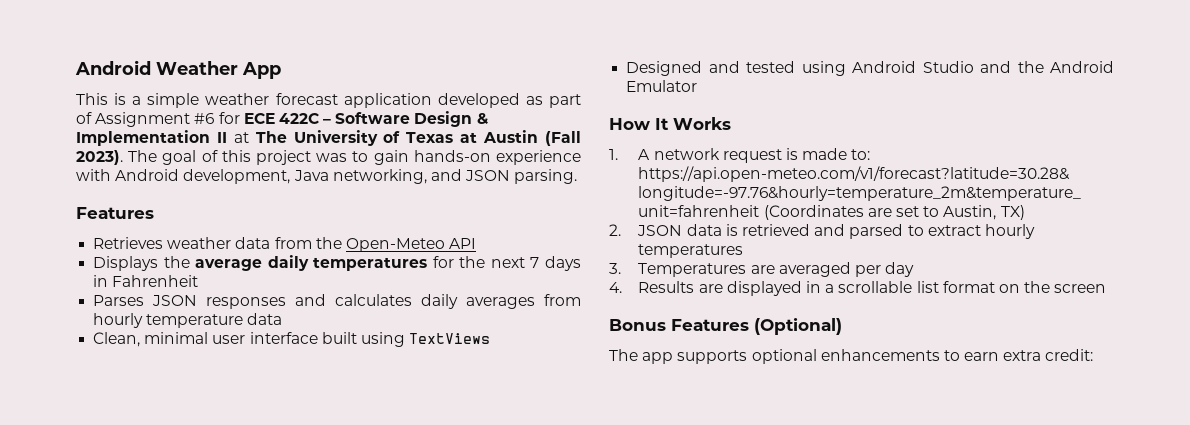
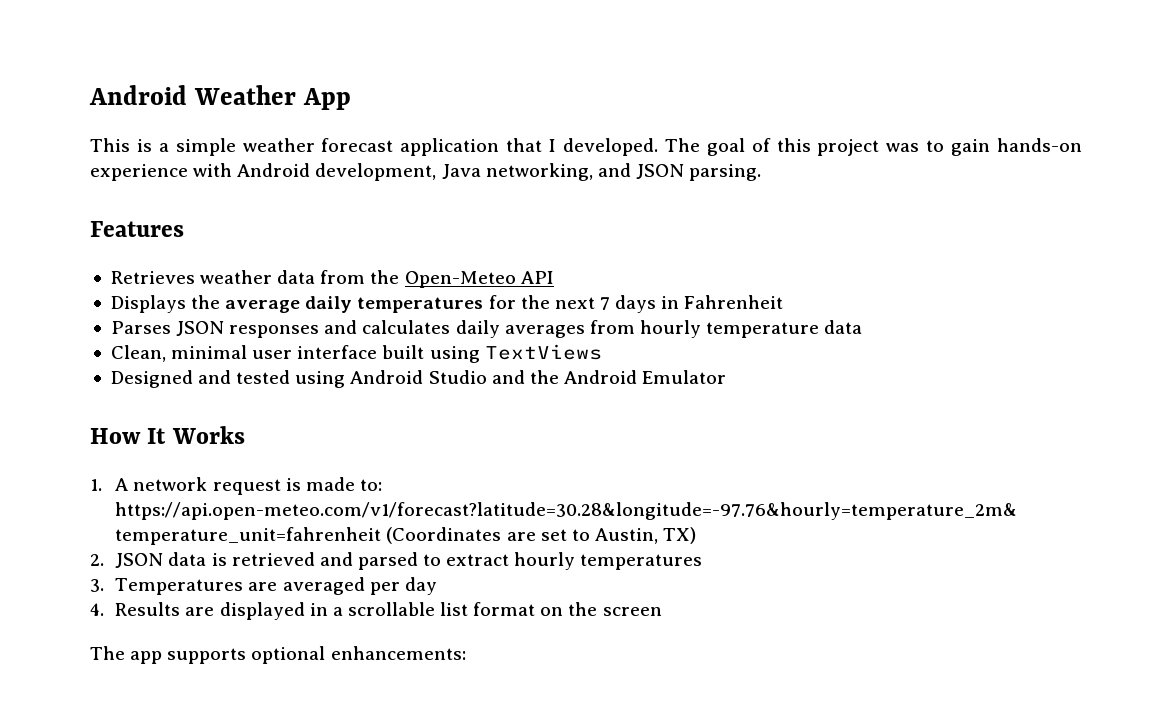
[437,93,581,108] [76,111,488,127] [76,130,582,146] [76,150,123,165] developed as part of Assignment #6 for ECE 422C – Software Design & Implementation II at The University of Texas at Austin (Fall 2023). -> [506,138,659,156] that I developed.
[609,318,842,335] // Bonus Features (Optional) -> (662, 611) none
[820,349,1094,361] enhancements to earn extra credit: -> [330,646,466,660] enhancements:

